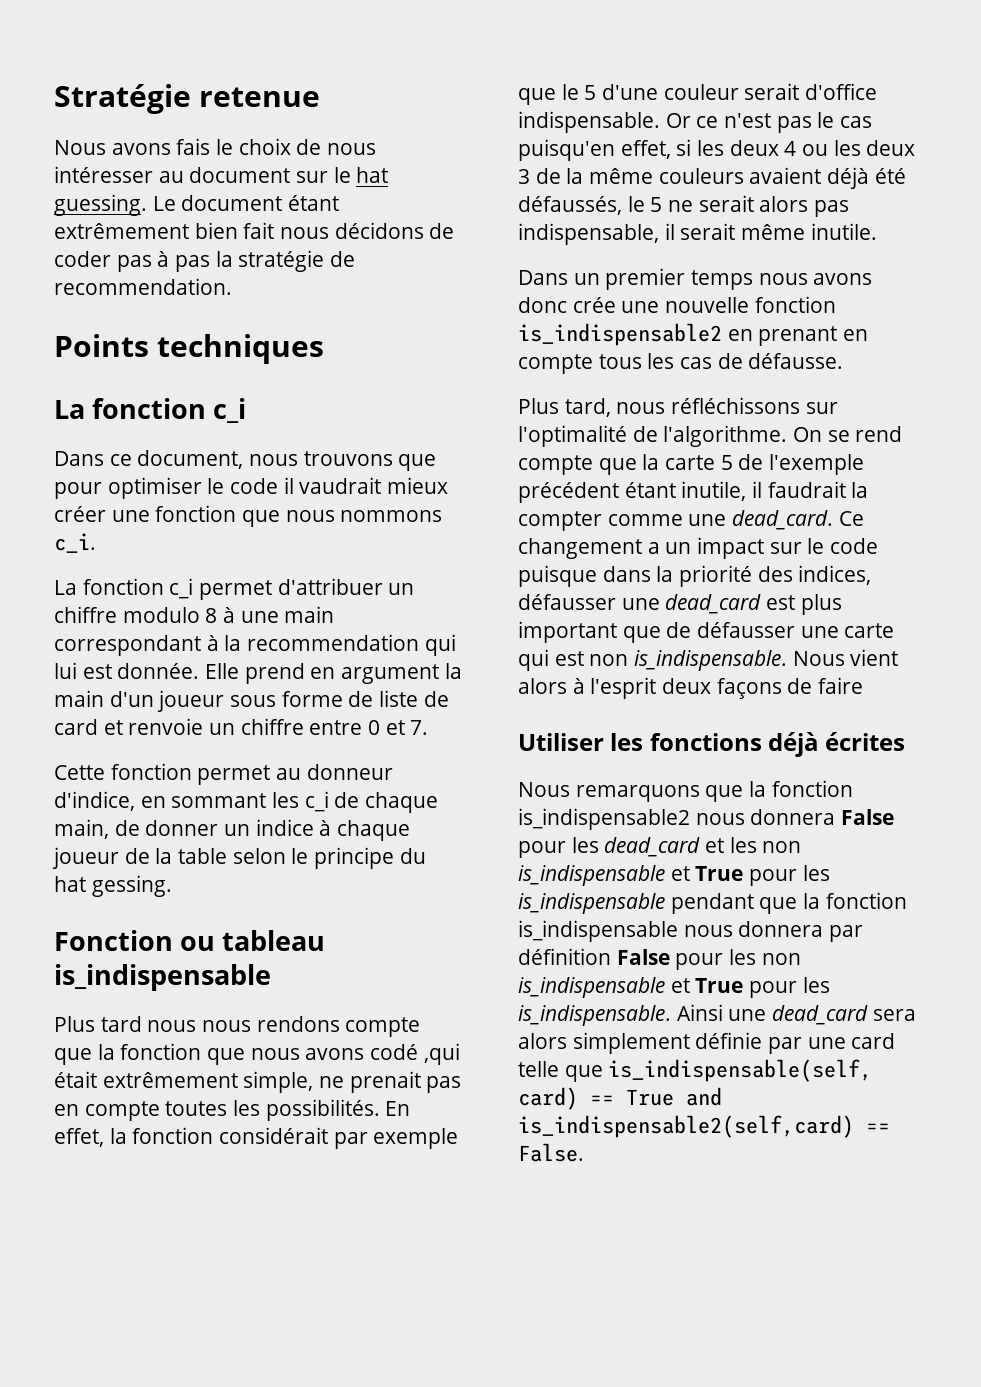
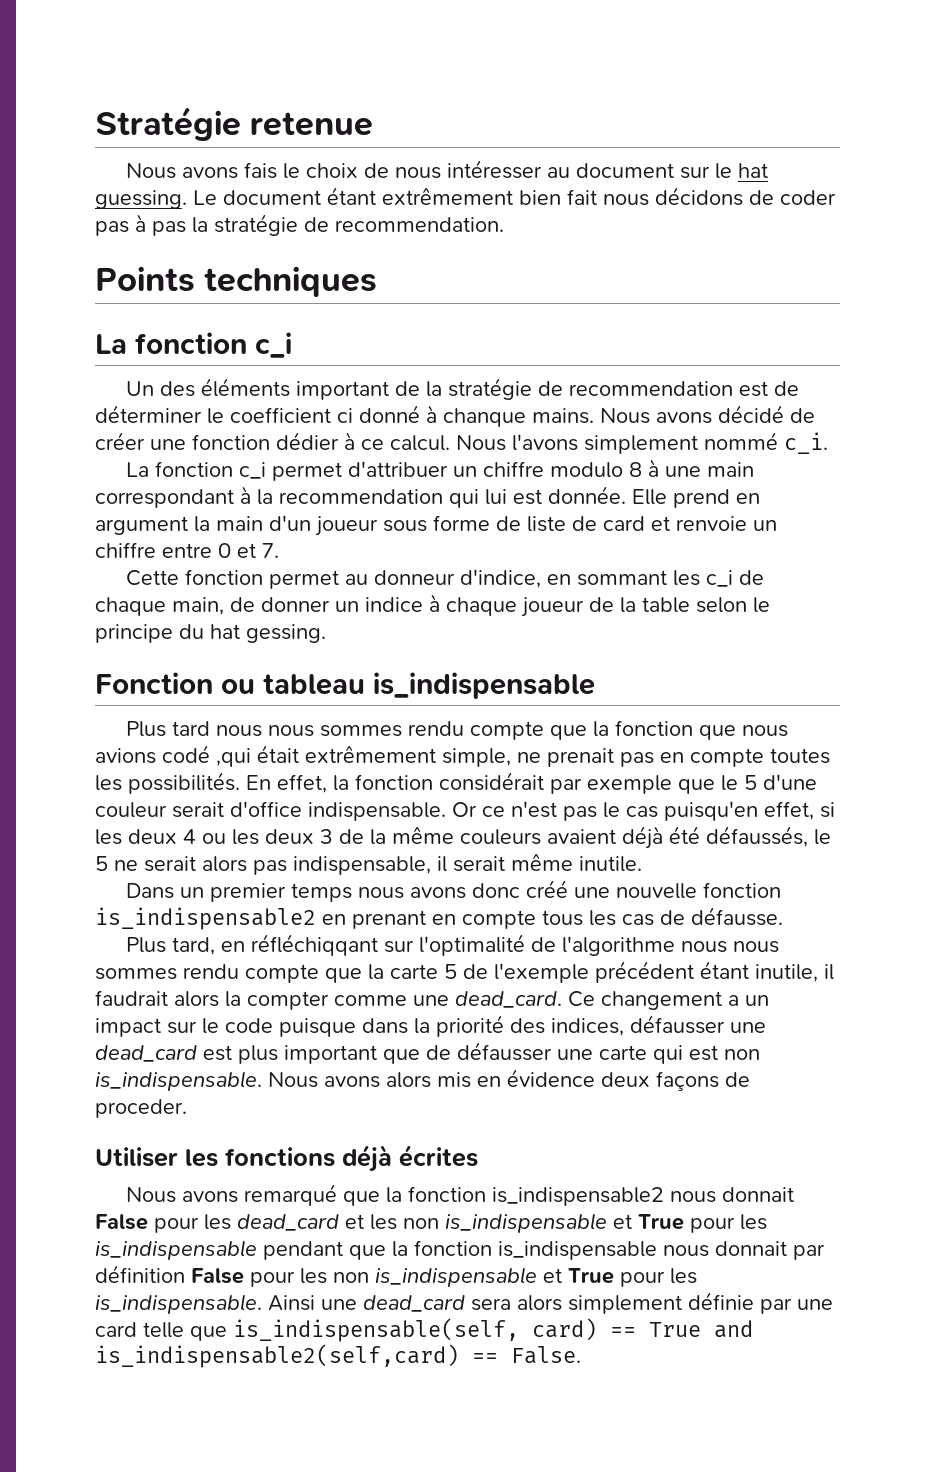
[54,450,437,471] [54,477,449,499] [54,505,443,527] Dans ce document, nous trouvons que pour optimiser le code il vaudrait mieux créer une fonction que nous nommons -> [126,378,800,400] [95,405,815,427] [95,432,778,454] Un des éléments important de la stratégie de recommendation est de déterminer le coefficient ci donné à chanque mains. Nous avons décidé de créer une fonction dédier à ce calcul. Nous l'avons simplement nommé
[256,1016,340,1032] rendons -> [320,721,465,737] sommes rendu
[305,1048,365,1060] avons -> [95,748,156,764] avions
[572,297,616,313] crée -> [526,880,569,898] créé
[616,397,801,414] nous réfléchissons -> [221,934,379,956] en réfléchiqqant
[663,425,903,447] l'algorithme. On se rend -> [562,936,780,956] [95,964,239,980] l'algorithme nous nous sommes rendu
(846, 489) none -> [174,991,219,1007] alors
[850,649,899,666] [518,677,657,699] vient alors à l'esprit -> [324,1069,595,1088] avons alors mis en évidence
[818,677,864,694] faire -> [95,1099,187,1118] proceder.
[575,785,700,802] remarquons -> [182,1184,338,1206] avons remarqué
[750,809,836,825] donnera -> [722,1187,795,1202] donnait
[738,921,824,937] donnera -> [715,1241,787,1256] donnait

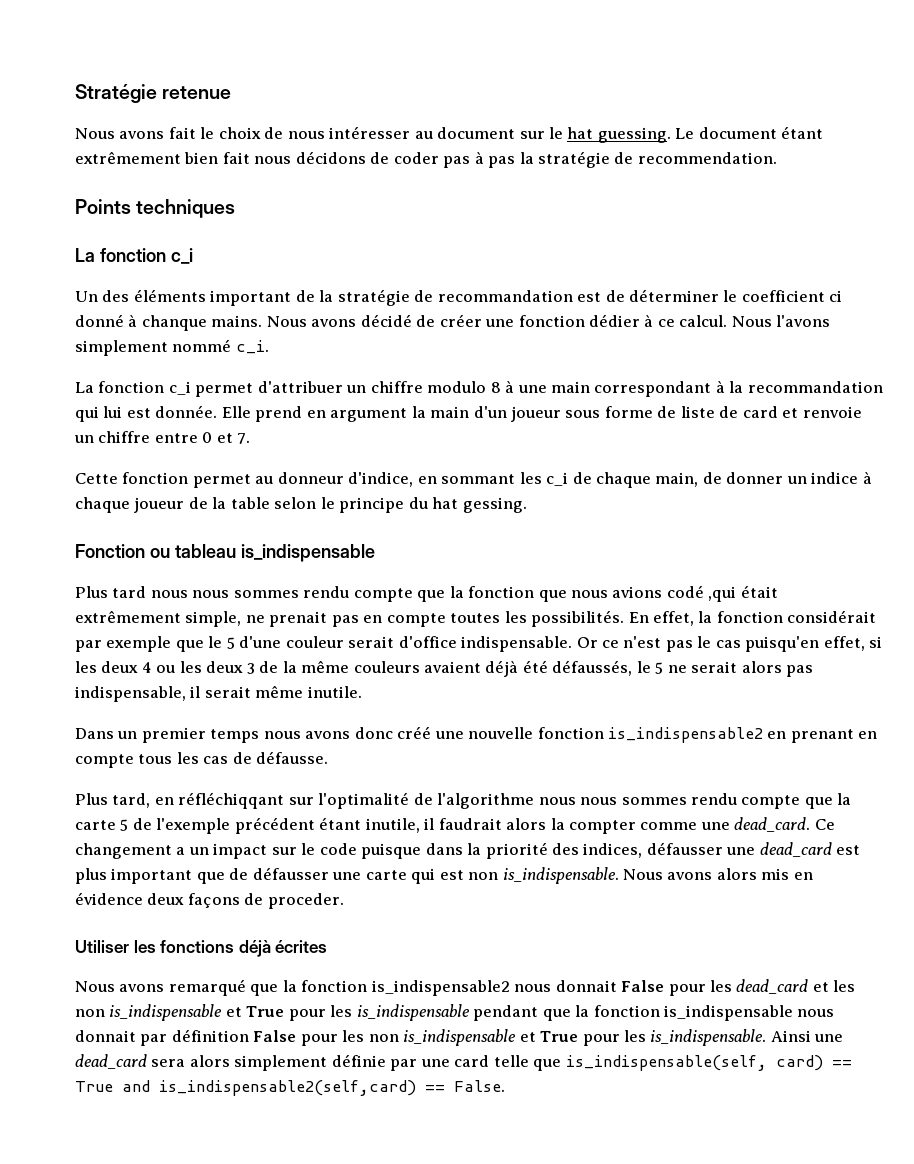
[244,162,278,179] fais -> [168,127,196,139] fait
[569,381,734,396] recommendation -> [437,290,573,302] recommandation
[279,489,443,504] recommendation -> [747,381,883,393] recommandation

